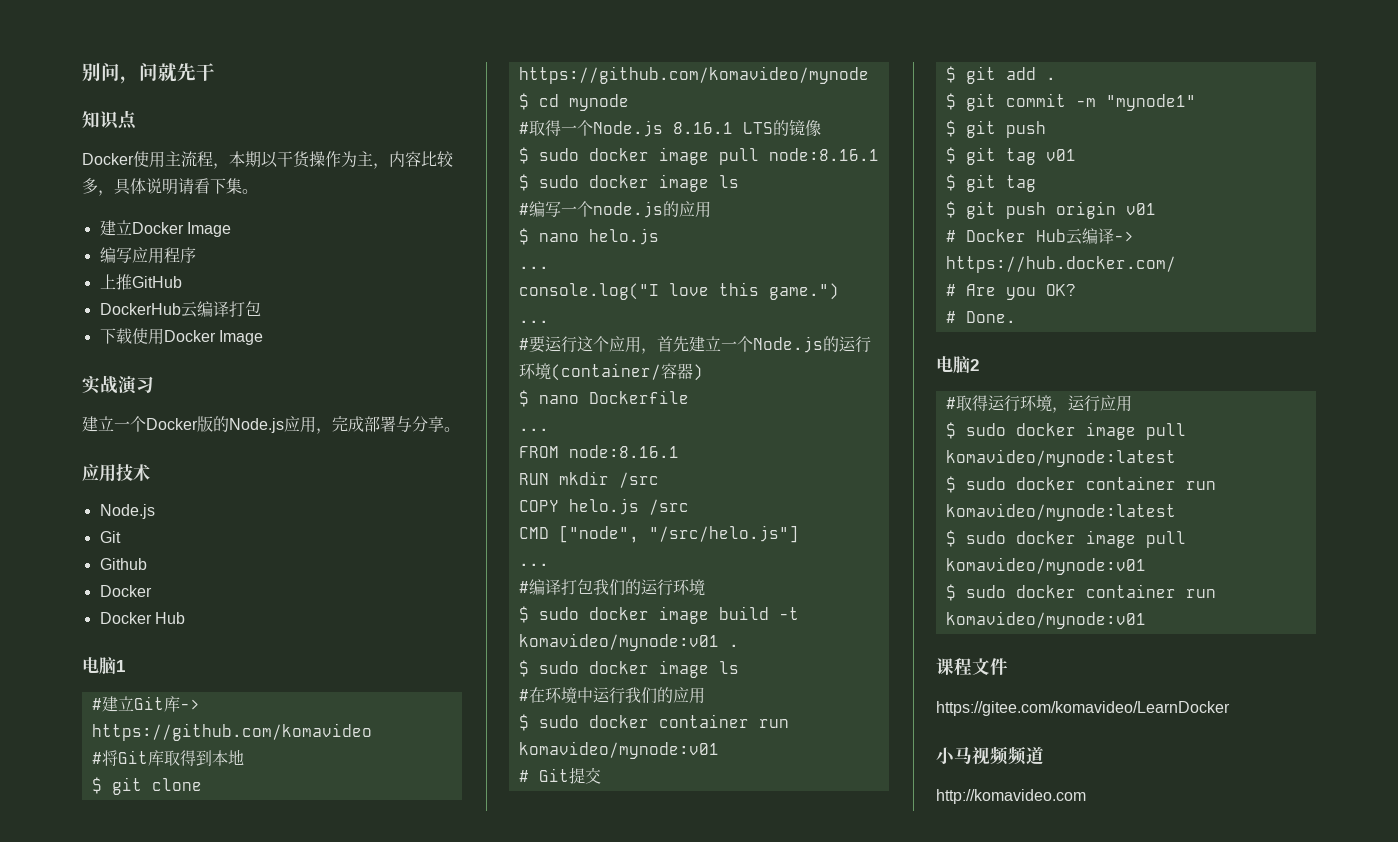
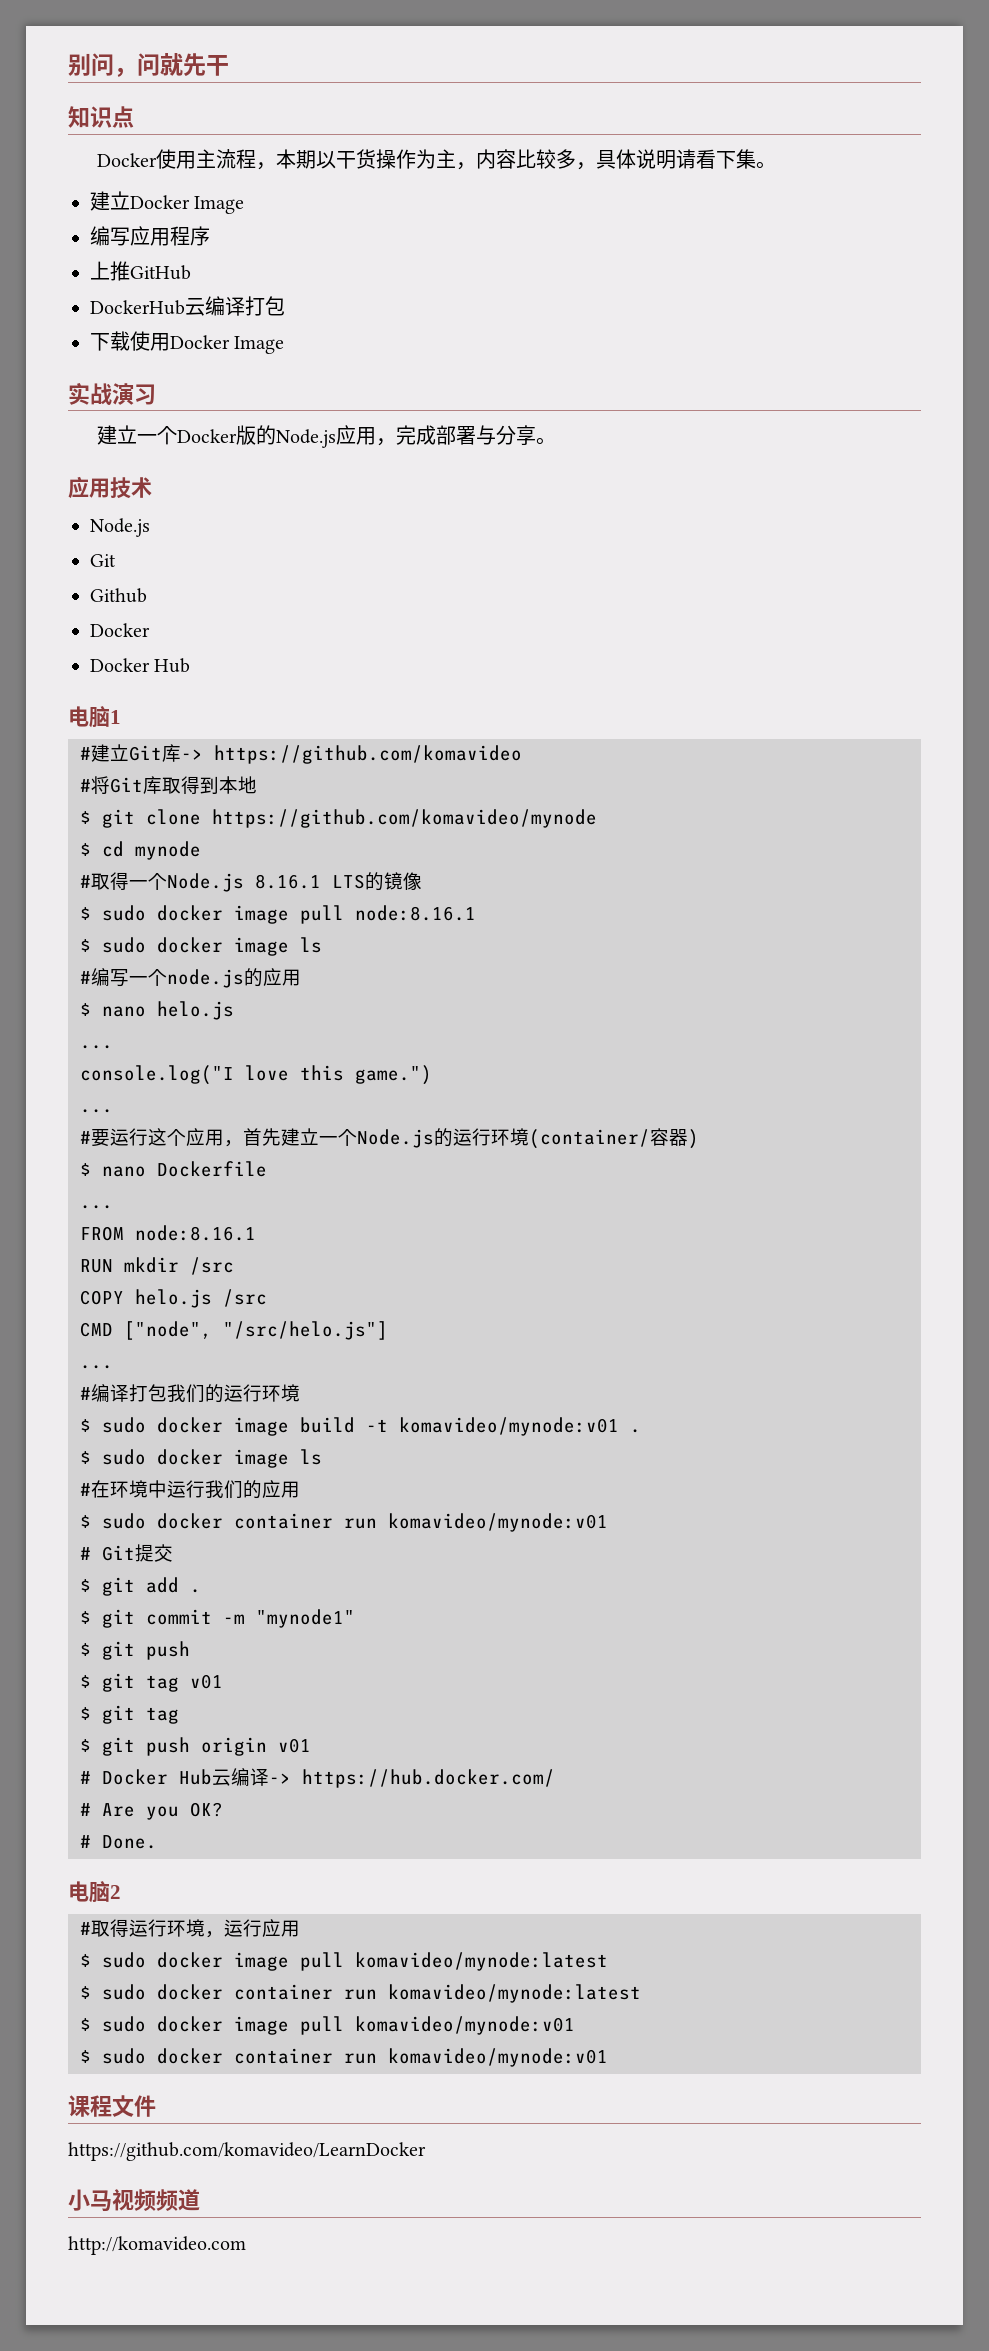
[936,701,1230,716] https://gitee.com/komavideo/LearnDocker -> [68,2142,426,2161] https://github.com/komavideo/LearnDocker

